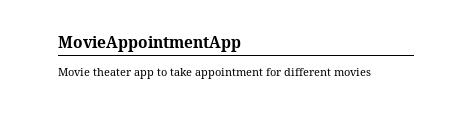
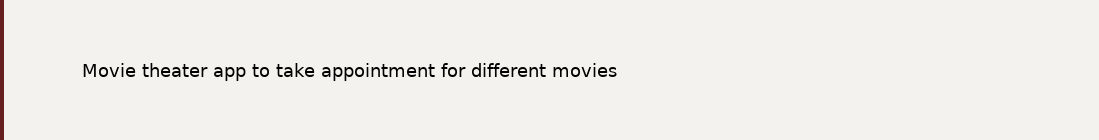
[58,36,241,52] MovieAppointmentApp // -> (82, 70) none

